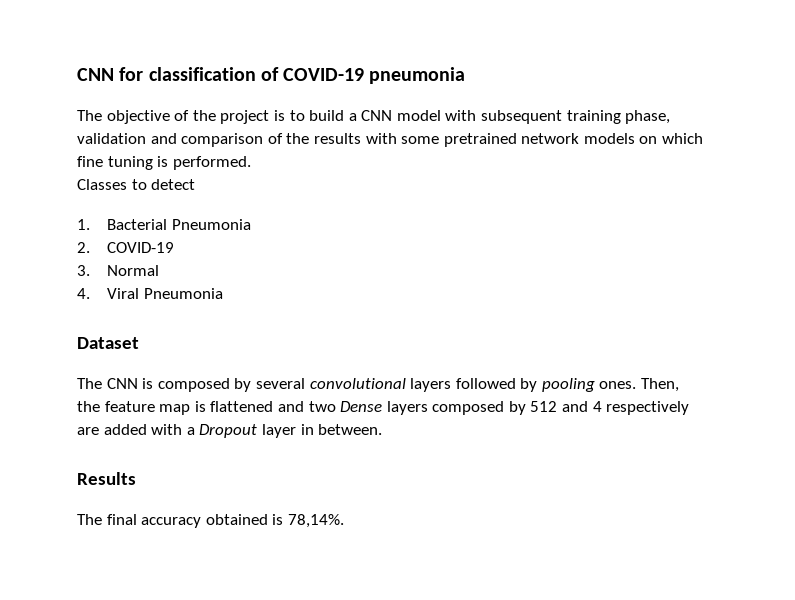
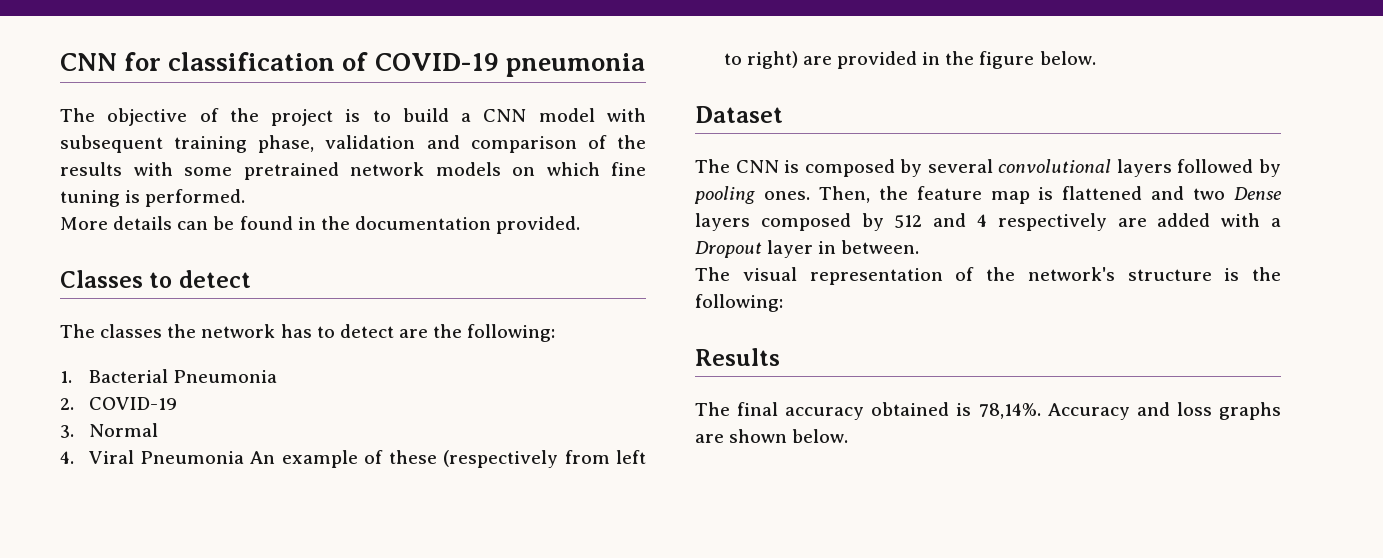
[77,179,196,190] Classes to detect -> [60,216,581,234] [60,270,251,288] [60,324,556,342] More details can be found in the documentation provided. // Classes to detect // The classes the network has to detect are the following:
(224, 293) none -> [250,450,647,468] [723,51,1096,69] An example of these (respectively from left to right) are provided in the figure below.
(383, 429) none -> [695,267,1281,285] [695,294,783,312] // The visual representation of the network's structure is the following:
(344, 521) none -> [1047,402,1281,420] [695,429,849,443] Accuracy and loss graphs are shown below.

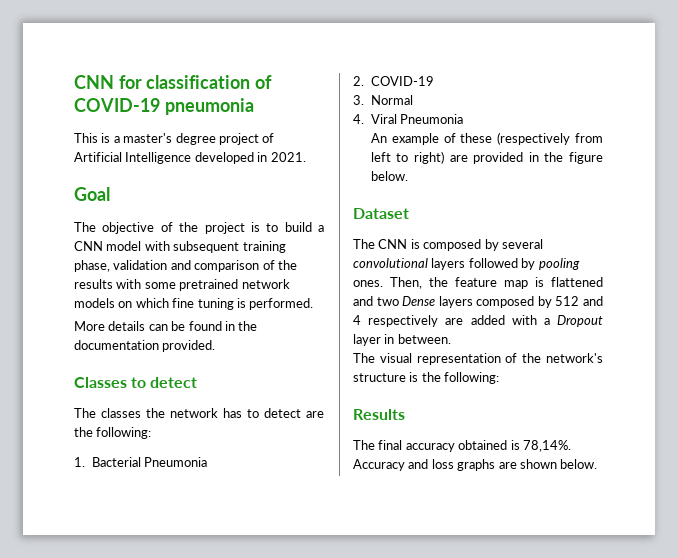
(645, 65) none -> [74,133,275,145] [74,152,306,164] [74,187,110,201] // This is a master's degree project of Artificial Intelligence developed in 2021. // Goal
(245, 457) none -> (464, 119) //

